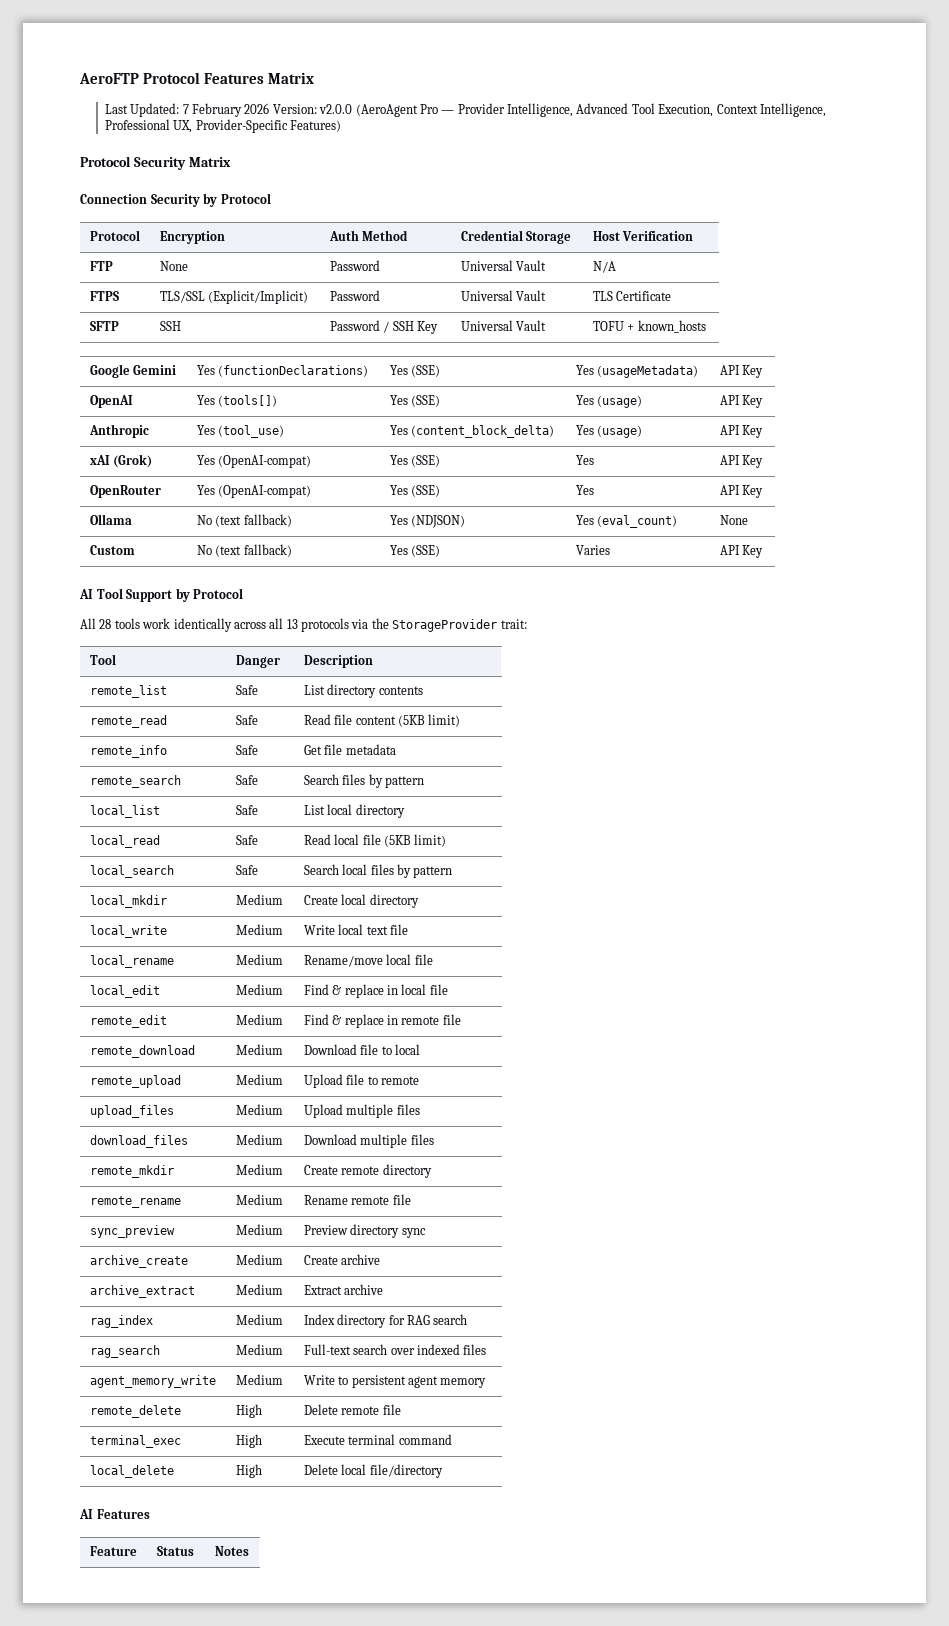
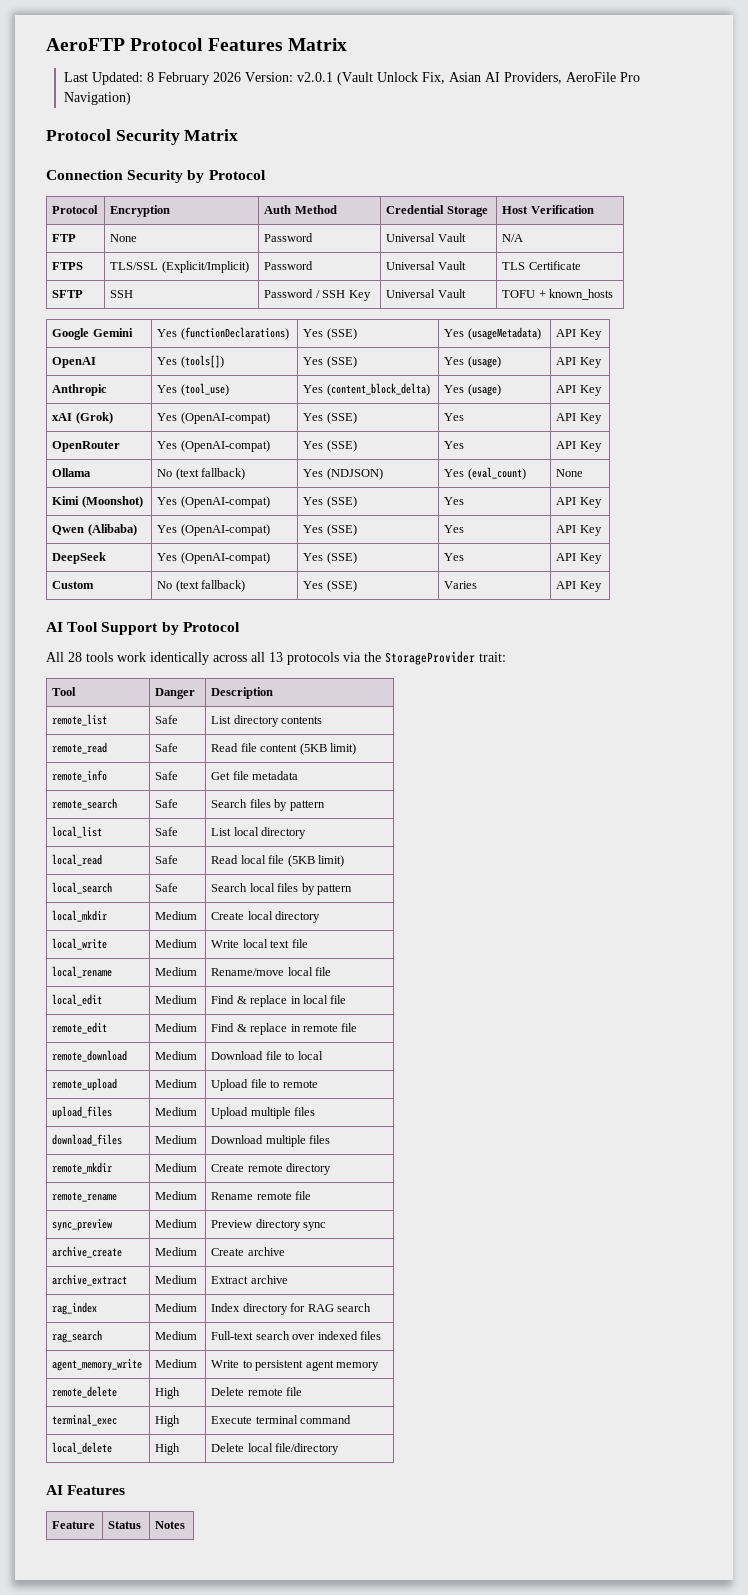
[182,104,189,114] 7 -> [146,72,154,82] 8
[319,103,826,117] [104,119,342,133] v2.0.0 (AeroAgent Pro — Provider Intelligence, Advanced Tool Execution, Context Intelligence, Professional UX, Provider-Specific Features) -> [296,72,640,85] [63,92,131,105] v2.0.1 (Vault Unlock Fix, Asian AI Providers, AeroFile Pro Navigation)
(748, 520) none -> [52,496,143,508] [157,496,270,508] [303,496,357,508] [444,497,465,505] [556,497,602,508] [52,524,137,536] [157,524,270,536] [303,524,357,536] [444,525,465,533] [556,525,602,536] [52,552,107,564] [157,552,270,564] [303,552,357,564] [444,553,465,561] [556,553,602,564] // Kimi (Moonshot) | Yes (OpenAI-compat) | Yes (SSE) | Yes | API Key // Qwen (Alibaba) | Yes (OpenAI-compat) | Yes (SSE) | Yes | API Key // DeepSeek | Yes (OpenAI-compat) | Yes (SSE) | Yes | API Key

